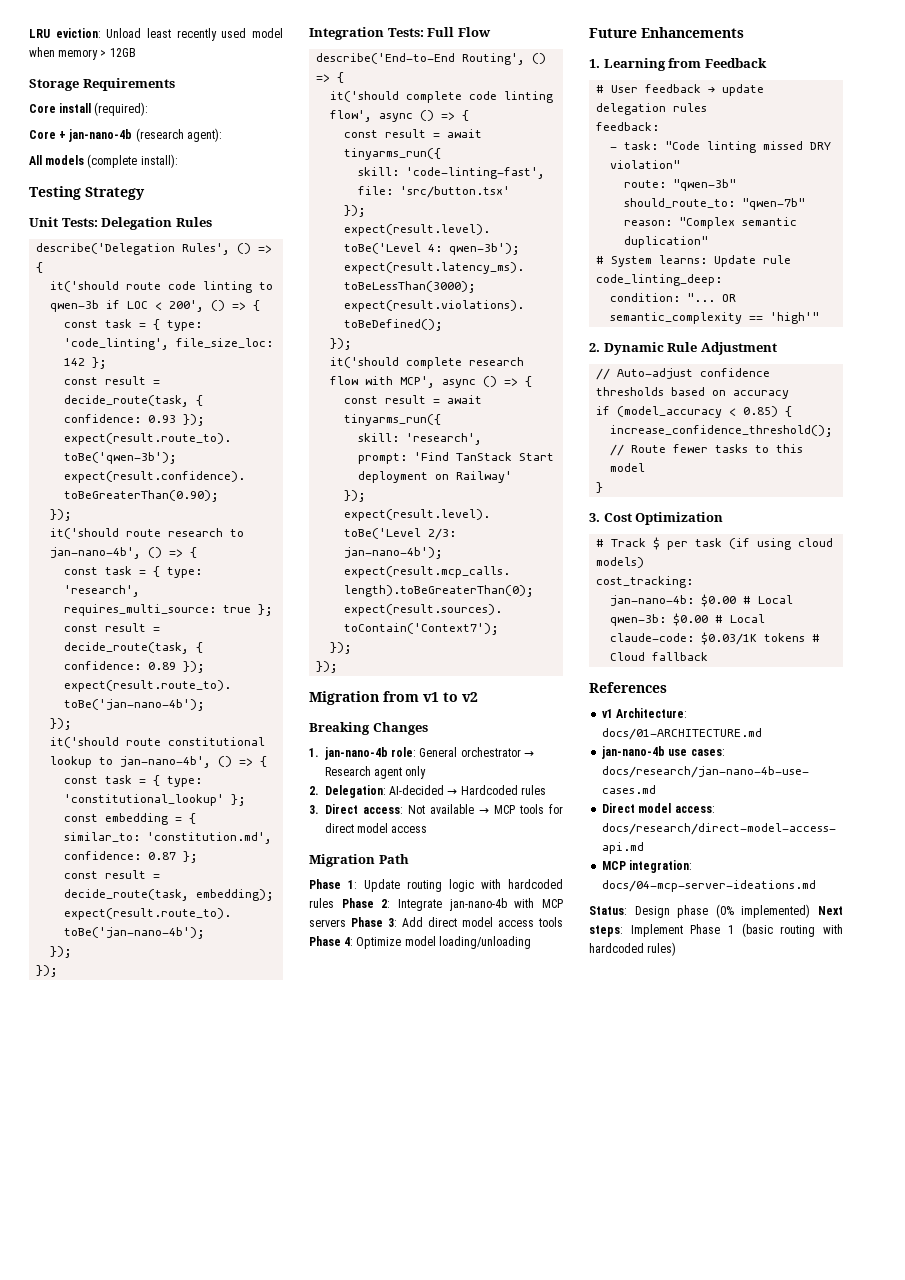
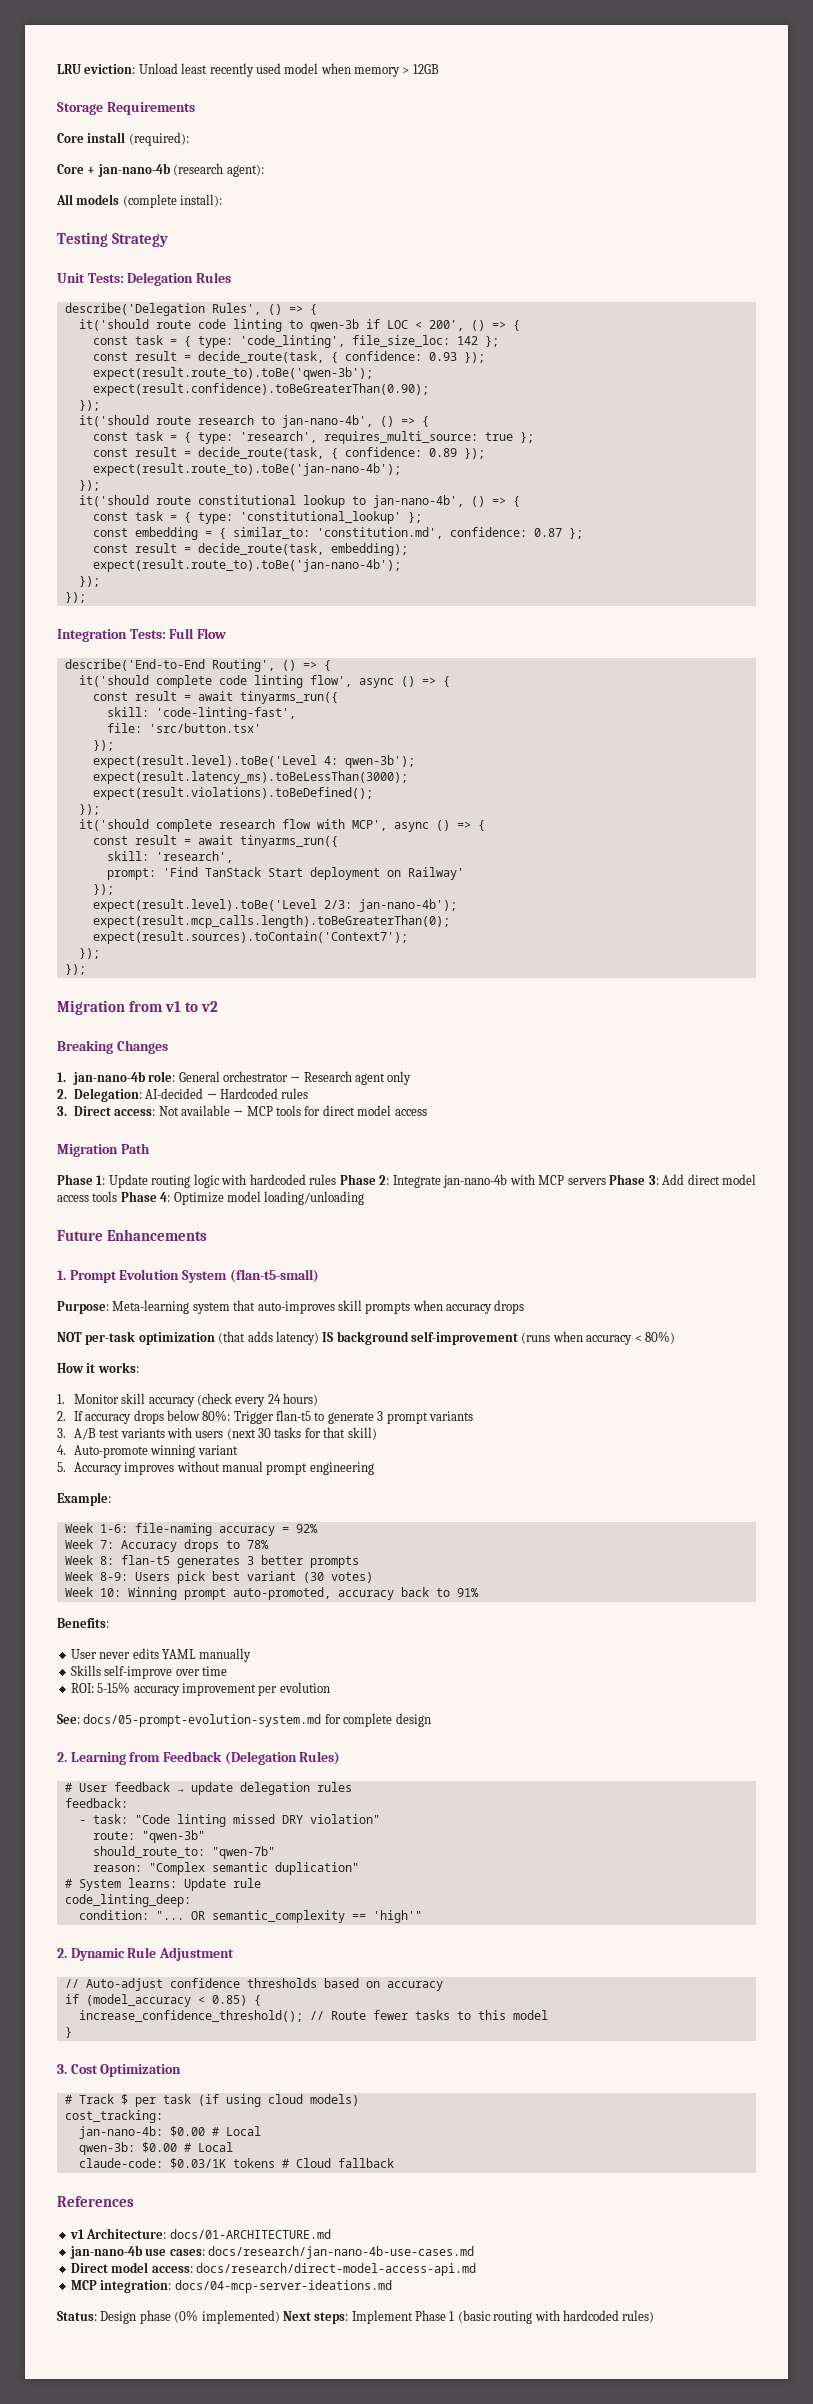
(600, 63) none -> [69,1269,319,1283] [57,1300,525,1314] [57,1331,675,1345] [57,1362,139,1373] [57,1393,319,1407] [57,1410,473,1424] [57,1427,377,1440] [57,1445,238,1458] [57,1461,374,1475] [57,1492,111,1506] [64,1523,318,1536] [64,1539,269,1552] [64,1555,359,1568] [64,1571,373,1584] [64,1587,479,1600] [57,1618,109,1628] [70,1648,252,1662] [70,1665,227,1679] [70,1682,330,1696] [57,1713,431,1727] [57,1752,67,1762] Prompt Evolution System (flan-t5-small) // Purpose: Meta-learning system that auto-improves skill prompts when accuracy drops // NOT per-task optimization (that adds latency) IS background self-improvement (runs when accuracy < 80%) // How it works: // 1. Monitor skill accuracy (check every 24 hours) // 2. If accuracy drops below 80%: Trigger flan-t5 to generate 3 prompt variants // 3. A/B test variants with users (next 30 tasks for that skill) // 4. Auto-promote winning variant // 5. Accuracy improves without manual prompt engineering // Example: // Week 1-6: file-naming accuracy = 92% // Week 7: Accuracy drops to 78% // Week 8: flan-t5 generates 3 better prompts // Week 8-9: Users pick best variant (30 votes) // Week 10: Winning prompt auto-promoted, accuracy back to 91% // Benefits: // User never edits YAML manually // Skills self-improve over time // ROI: 5-15% accuracy improvement per evolution // See: docs/05-prompt-evolution-system.md for complete design // 2.
(767, 63) none -> [224,1751,341,1765] (Delegation Rules)

